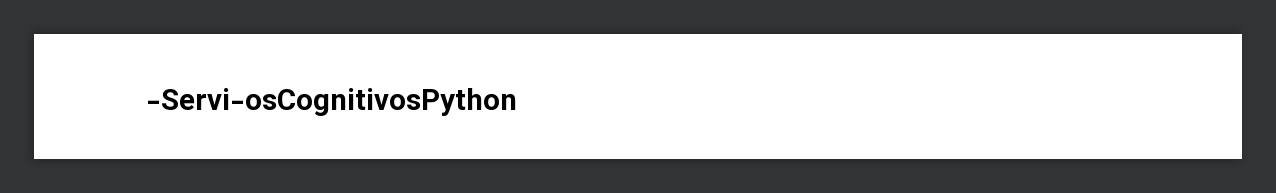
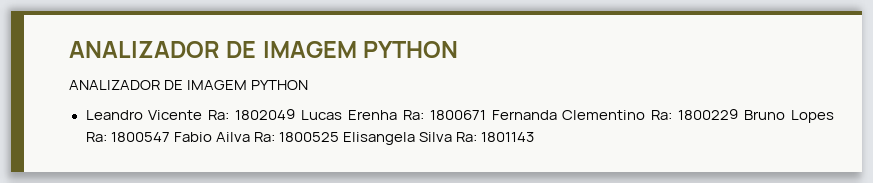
[146,88,517,116] -Servi-osCognitivosPython -> [69,41,459,58] [69,80,309,90] [85,109,834,123] [85,132,534,145] ANALIZADOR DE IMAGEM PYTHON // ANALIZADOR DE IMAGEM PYTHON // Leandro Vicente Ra: 1802049 Lucas Erenha Ra: 1800671 Fernanda Clementino Ra: 1800229 Bruno Lopes Ra: 1800547 Fabio Ailva Ra: 1800525 Elisangela Silva Ra: 1801143

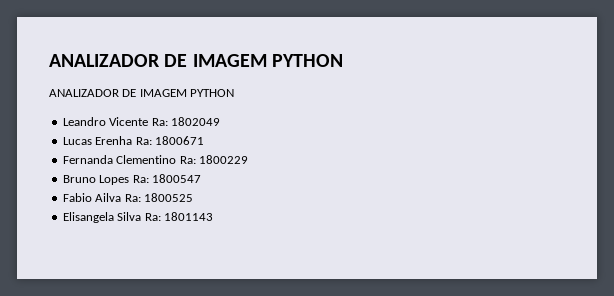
(296, 114) none -> (220, 121) //
(486, 115) none -> (204, 140) //
(739, 114) none -> (248, 159) //
(170, 137) none -> (201, 178) //
(339, 137) none -> (193, 197) //

